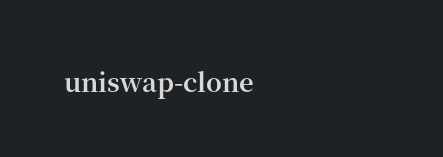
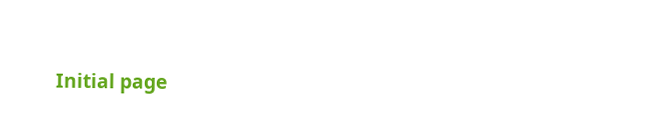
[64,71,254,99] uniswap-clone -> [55,72,169,94] Initial page

